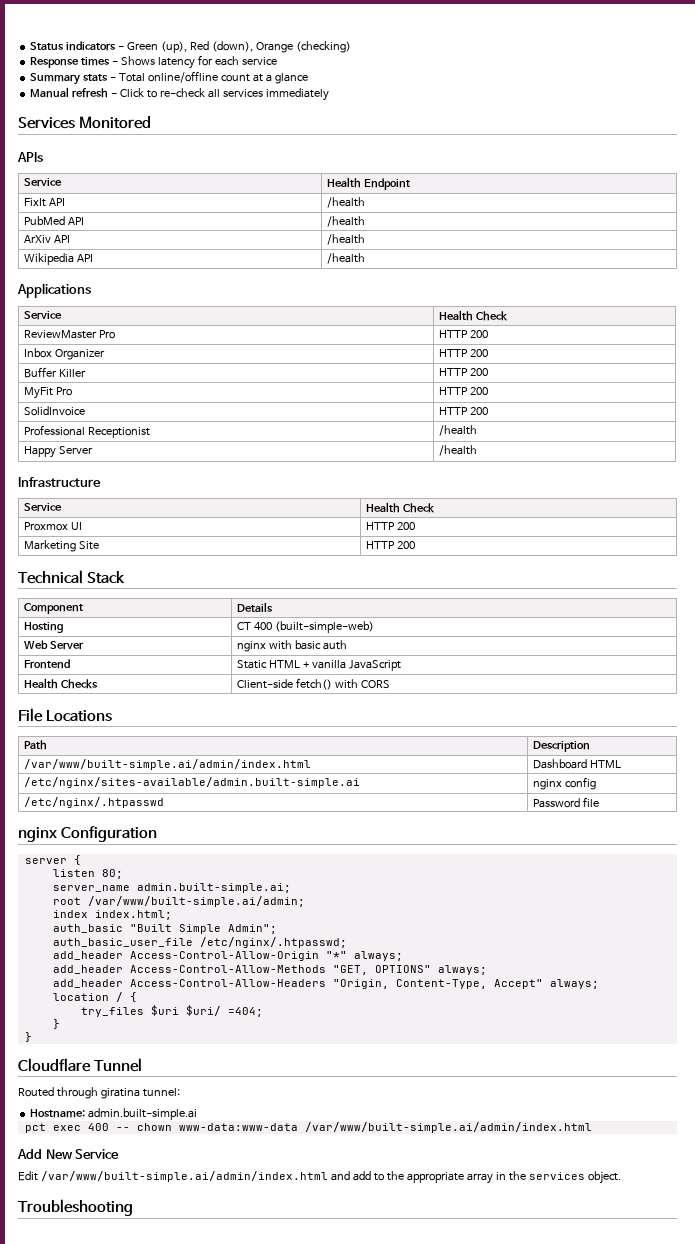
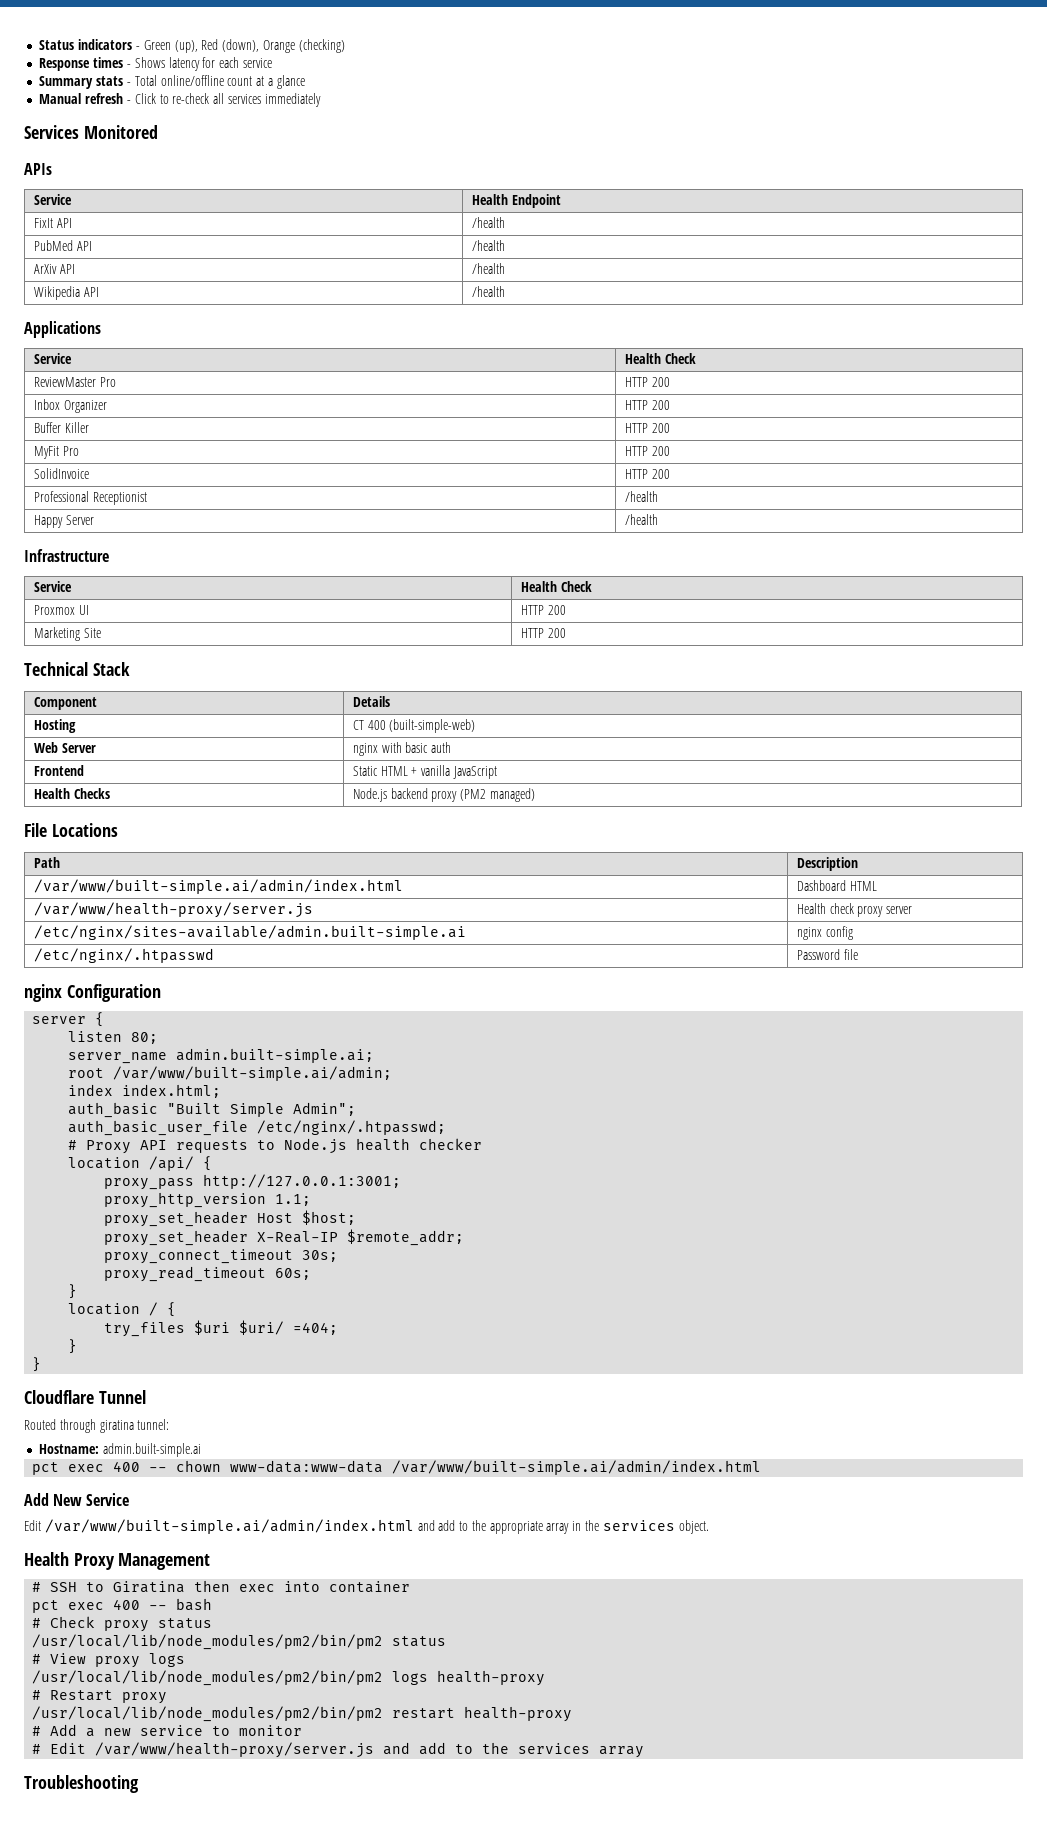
[236,678,390,690] Client-side fetch() with CORS -> [352,788,535,802] Node.js backend proxy (PM2 managed)
(621, 764) none -> [33,902,313,918] [796,903,913,917] // /var/www/health-proxy/server.js | Health check proxy server
[52,951,403,961] [52,965,487,975] [52,979,599,989] add_header Access-Control-Allow-Origin "*" always; // add_header Access-Control-Allow-Methods "GET, OPTIONS" always; // add_header Access-Control-Allow-Headers "Origin, Content-Type, Accept" always; -> [68,1138,483,1154] [68,1156,213,1171] [104,1174,402,1190] [104,1192,312,1208] [104,1210,357,1227] [104,1229,465,1246] [104,1249,339,1264] [104,1266,312,1282] [68,1284,78,1299] # Proxy API requests to Node.js health checker // location /api/ { // proxy_pass http://127.0.0.1:3001; // proxy_http_version 1.1; // proxy_set_header Host $host; // proxy_set_header X-Real-IP $remote_addr; // proxy_connect_timeout 30s; // proxy_read_timeout 60s; // }
(621, 1177) none -> [24,1552,211,1570] [32,1580,411,1593] [32,1598,213,1613] [32,1616,213,1632] [32,1634,447,1650] [32,1653,186,1668] [32,1670,546,1686] [32,1690,168,1704] [32,1706,573,1722] [32,1724,303,1737] [32,1742,645,1758] // Health Proxy Management // # SSH to Giratina then exec into container // pct exec 400 -- bash // # Check proxy status // /usr/local/lib/node_modules/pm2/bin/pm2 status // # View proxy logs // /usr/local/lib/node_modules/pm2/bin/pm2 logs health-proxy // # Restart proxy // /usr/local/lib/node_modules/pm2/bin/pm2 restart health-proxy // # Add a new service to monitor // # Edit /var/www/health-proxy/server.js and add to the services array

